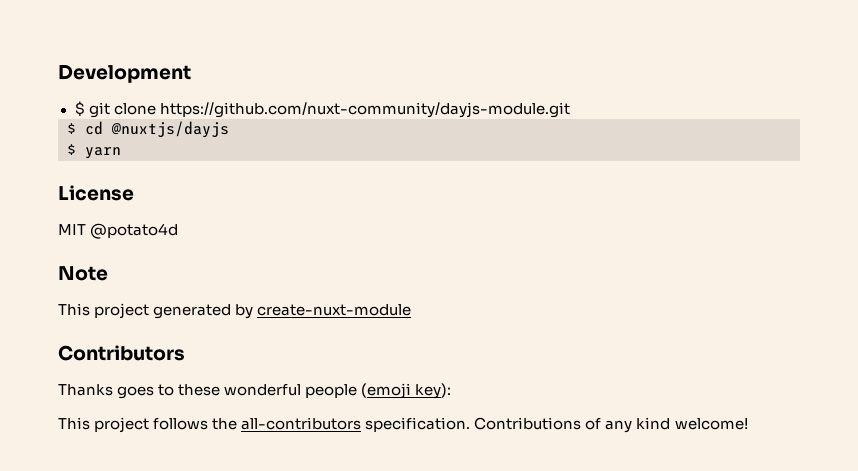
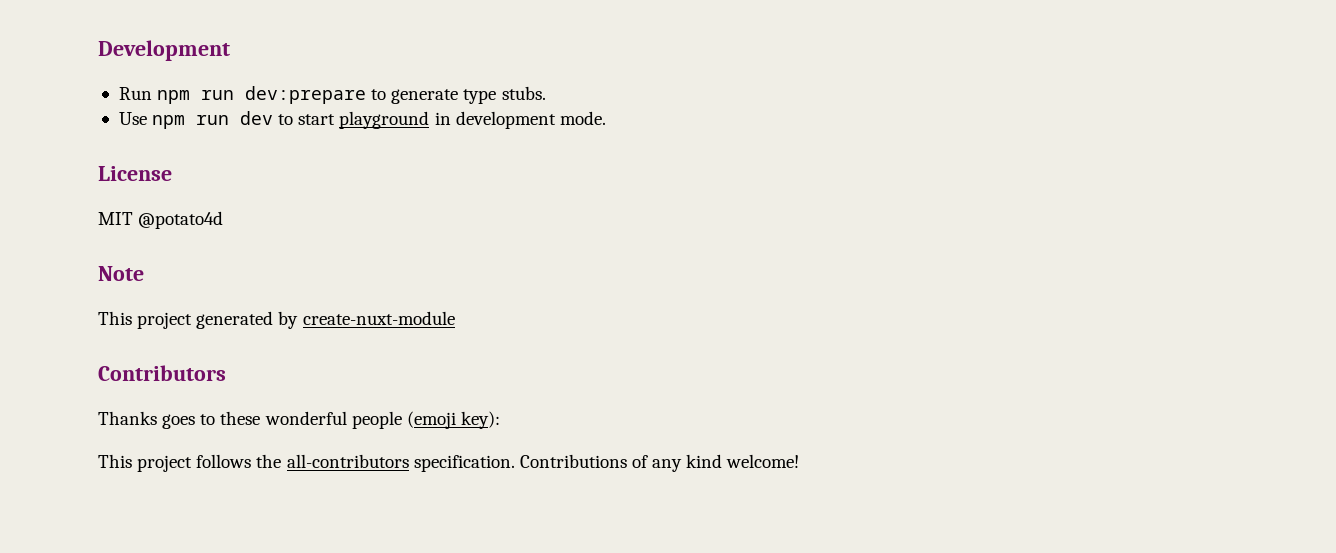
[74,101,570,118] [67,121,229,138] [67,144,121,159] $ git clone https://github.com/nuxt-community/dayjs-module.git // $ cd @nuxtjs/dayjs // $ yarn -> [118,86,546,104] [118,111,606,129] Run npm run dev:prepare to generate type stubs. // Use npm run dev to start playground in development mode.

